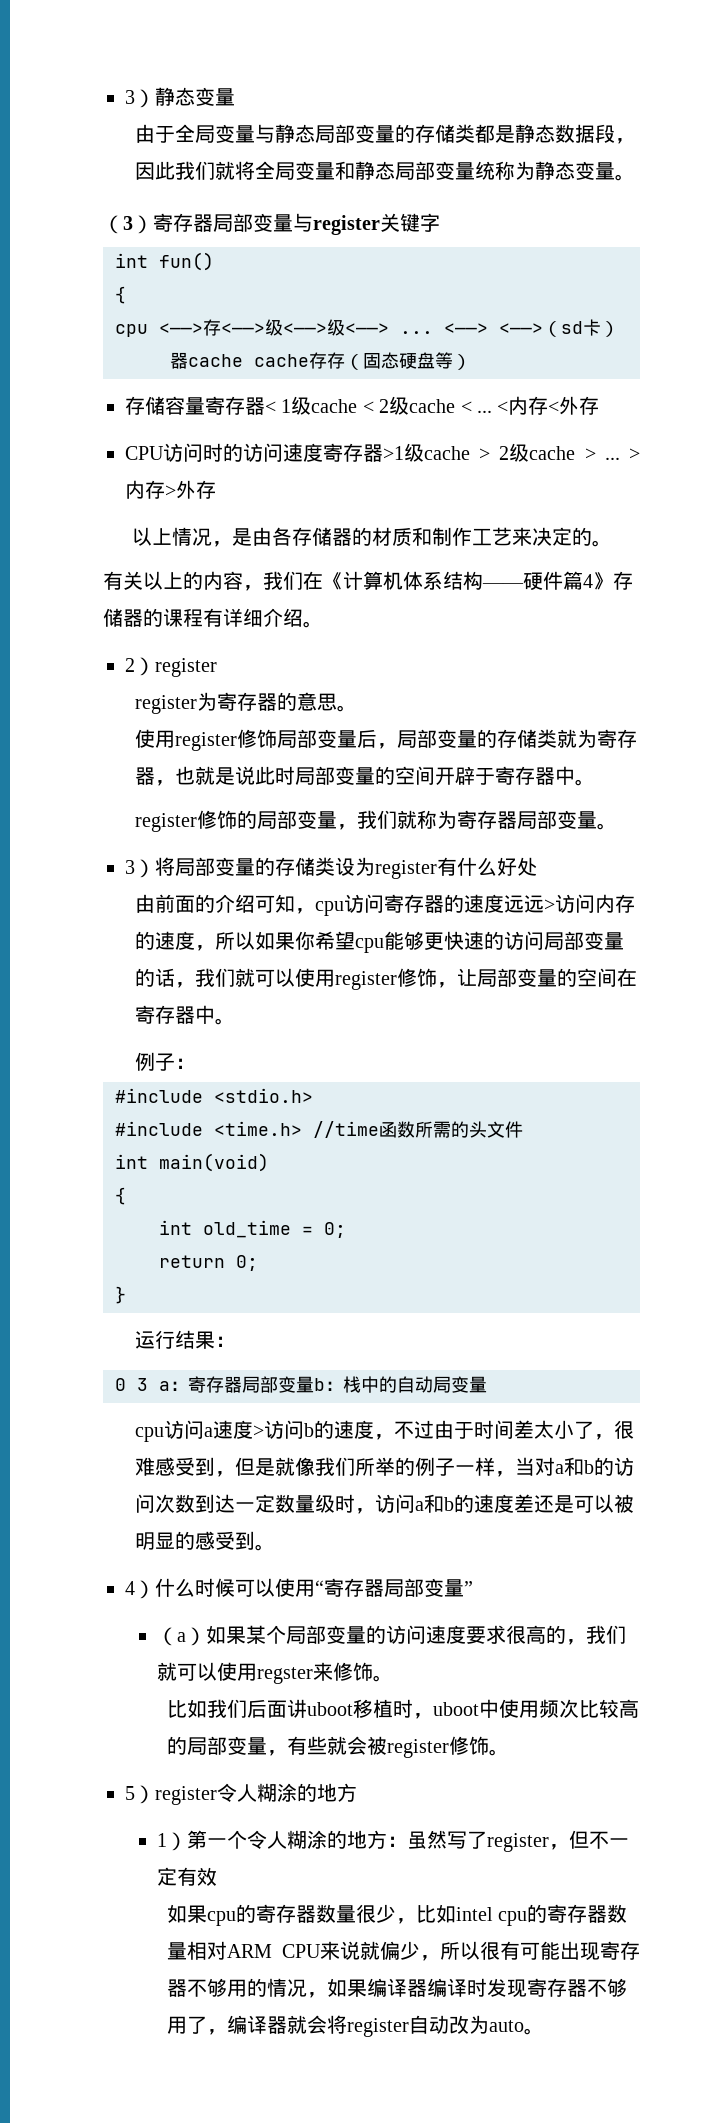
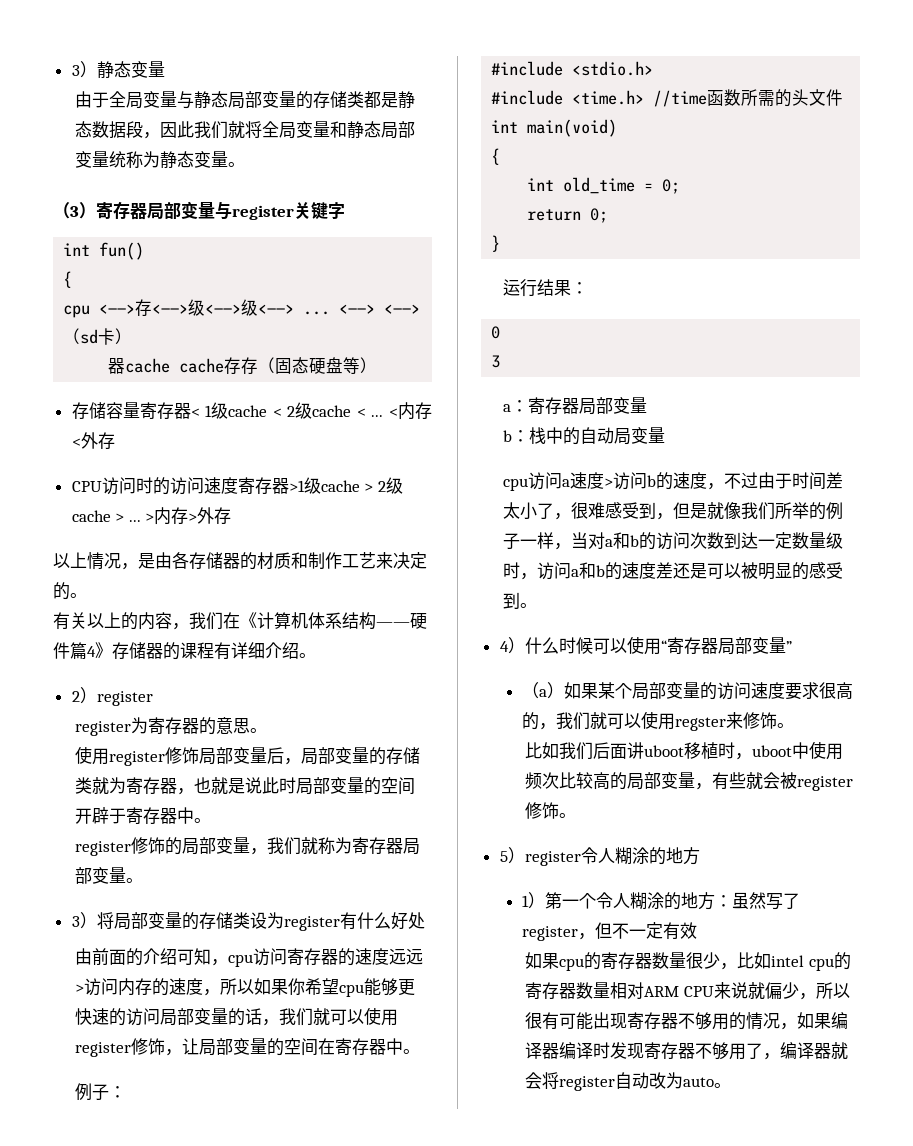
[137,1378,148,1391] 3 -> [491,355,501,368] // 3 //
(314, 1384) none -> (648, 405) //

